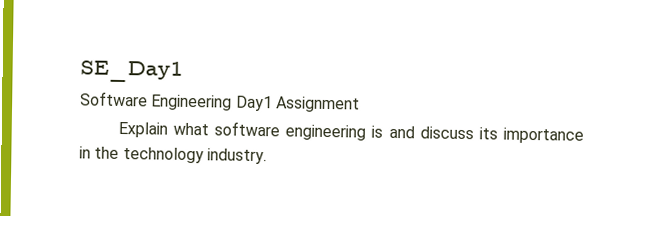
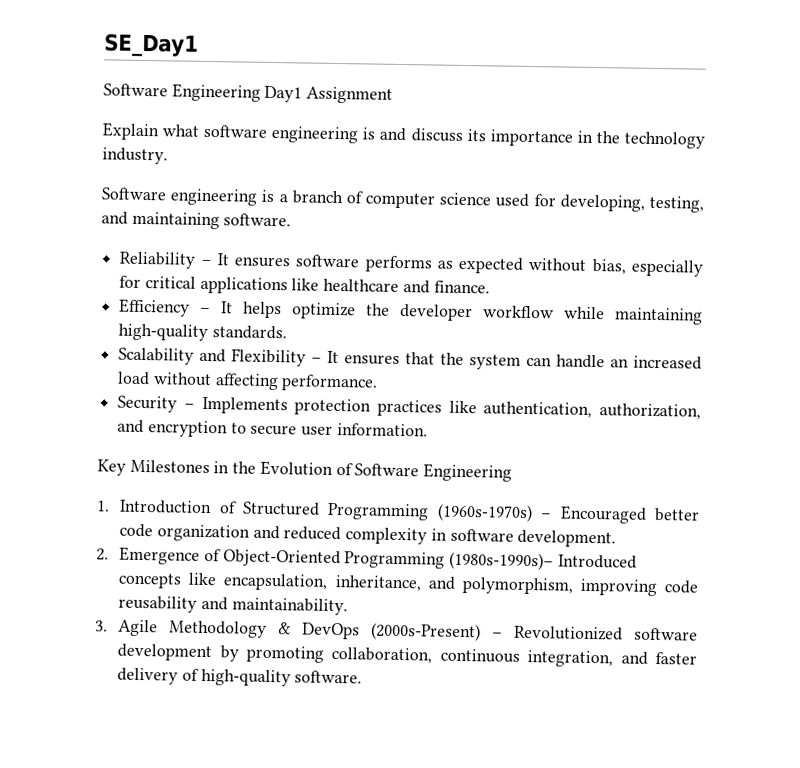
(267, 156) none -> [101,187,704,213] [101,211,292,230] [119,251,703,277] [119,275,490,295] [119,298,703,325] [118,323,287,342] [118,347,702,370] [117,371,379,392] [117,395,702,420] [117,419,428,438] [97,459,513,482] [96,499,701,524] [119,523,617,548] [96,546,637,571] [118,572,699,597] [118,595,348,616] [95,619,698,642] [117,643,698,668] [117,667,363,687] // Software engineering is a branch of computer science used for developing, testing, and maintaining software. // Reliability – It ensures software performs as expected without bias, especially for critical applications like healthcare and finance. // Efficiency – It helps optimize the developer workflow while maintaining high-quality standards. // Scalability and Flexibility – It ensures that the system can handle an increased load without affecting performance. // Security – Implements protection practices like authentication, authorization, and encryption to secure user information. // Key Milestones in the Evolution of Software Engineering // 1. Introduction of Structured Programming (1960s-1970s) – Encouraged better code organization and reduced complexity in software development. // 2. Emergence of Object-Oriented Programming (1980s-1990s)– Introduced concepts like encapsulation, inheritance, and polymorphism, improving code reusability and maintainability. // 3. Agile Methodology & DevOps (2000s-Present) – Revolutionized software development by promoting collaboration, continuous integration, and faster delivery of high-quality software.

